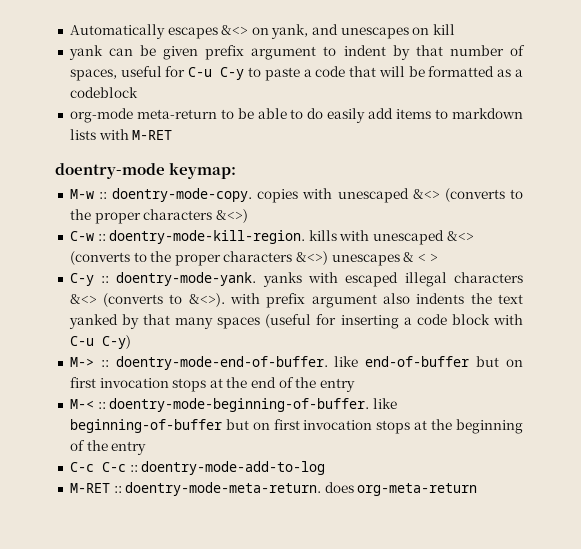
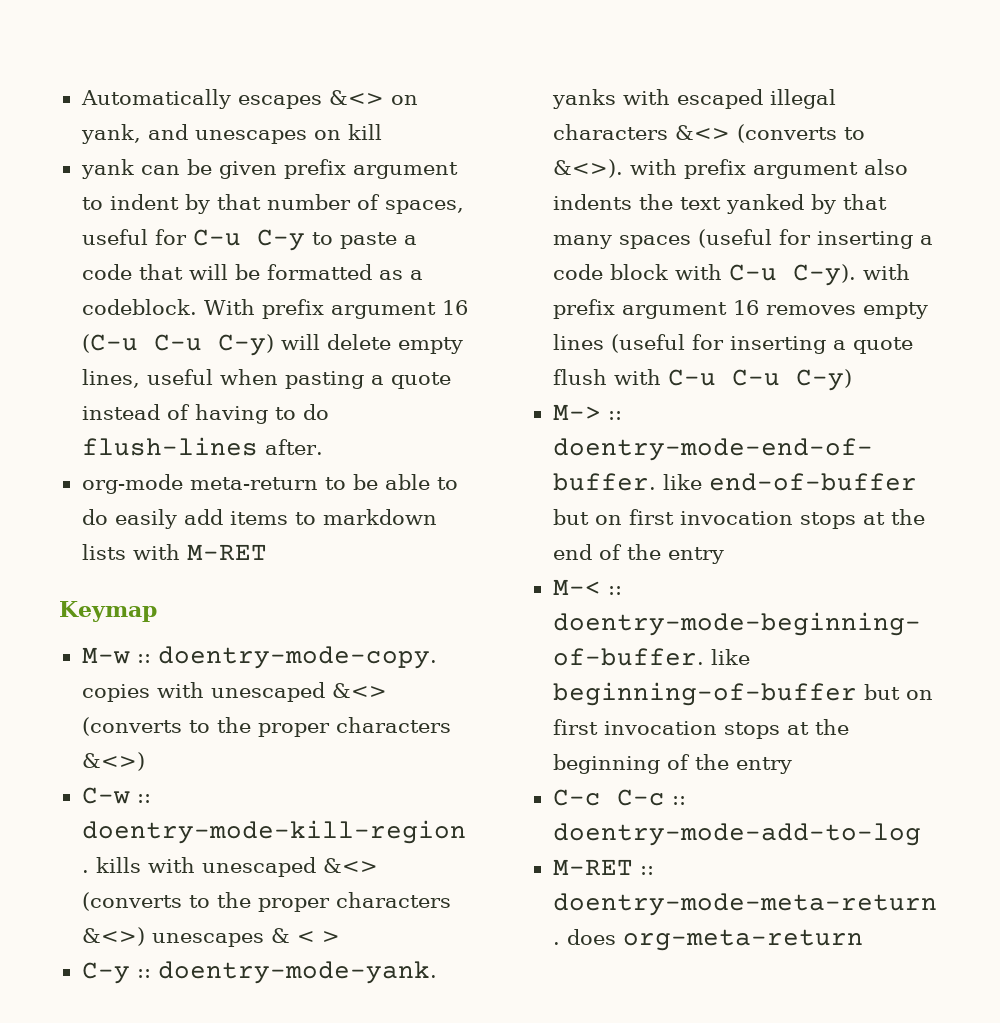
[69,87,138,98] codeblock -> [81,299,468,319] [81,334,463,356] [81,369,451,389] [81,404,329,424] [81,437,323,456] codeblock. With prefix argument 16 (C-u C-u C-y) will delete empty lines, useful when pasting a quote instead of having to do flush-lines after.
[55,162,237,179] doentry-mode keymap: -> [59,601,157,622] Keymap
(94, 341) none -> [792,264,910,286] [552,299,928,319] [552,334,913,354] [552,369,780,386] C-y). with prefix argument 16 removes empty lines (useful for inserting a quote flush with C-u C-u

